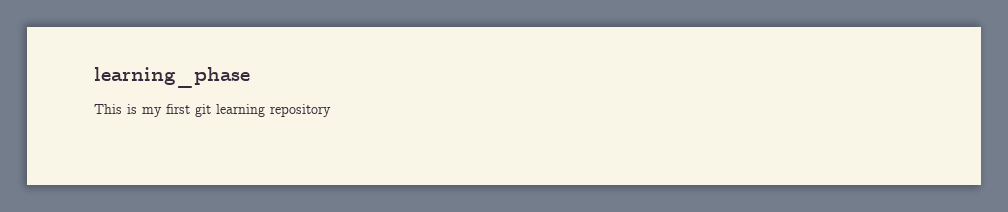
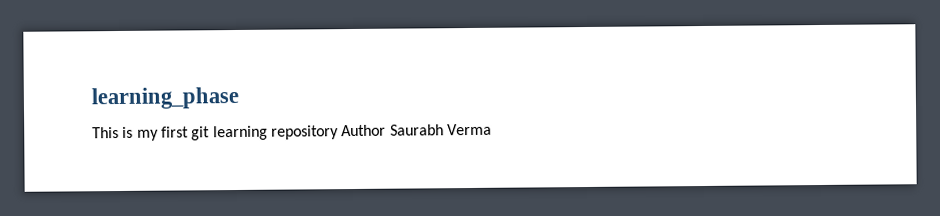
(331, 110) none -> [341,123,492,137] Author Saurabh Verma

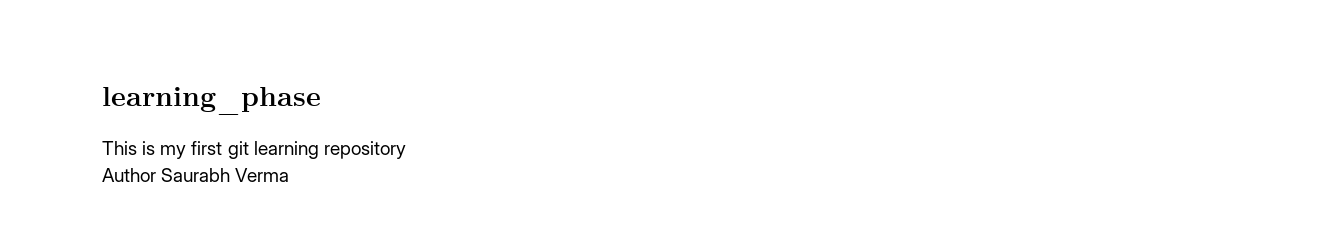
(339, 132) none -> (406, 150) //

